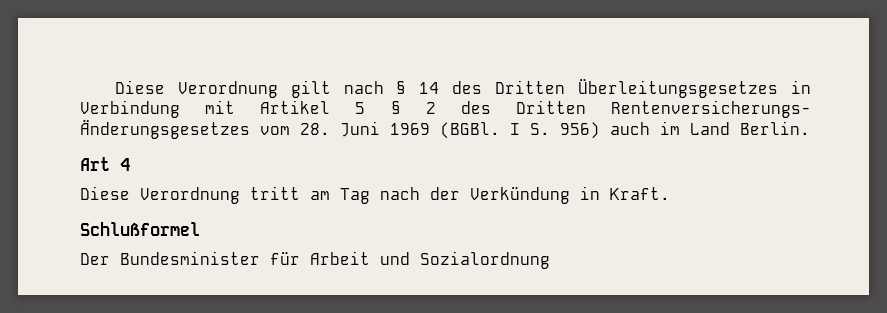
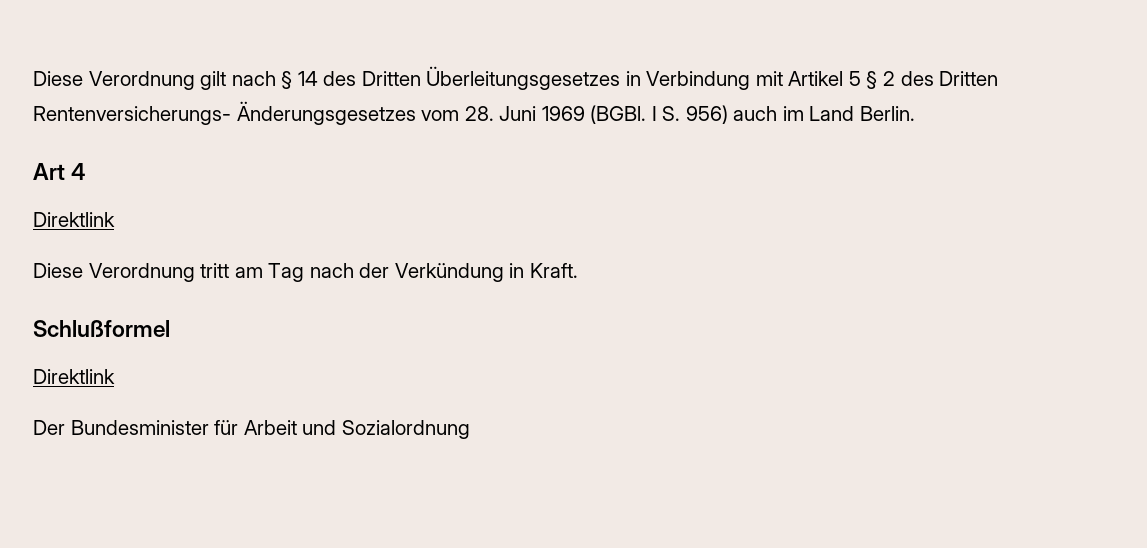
(130, 164) none -> [33,212,115,227] // Direktlink
(200, 229) none -> [33,369,115,384] // Direktlink

